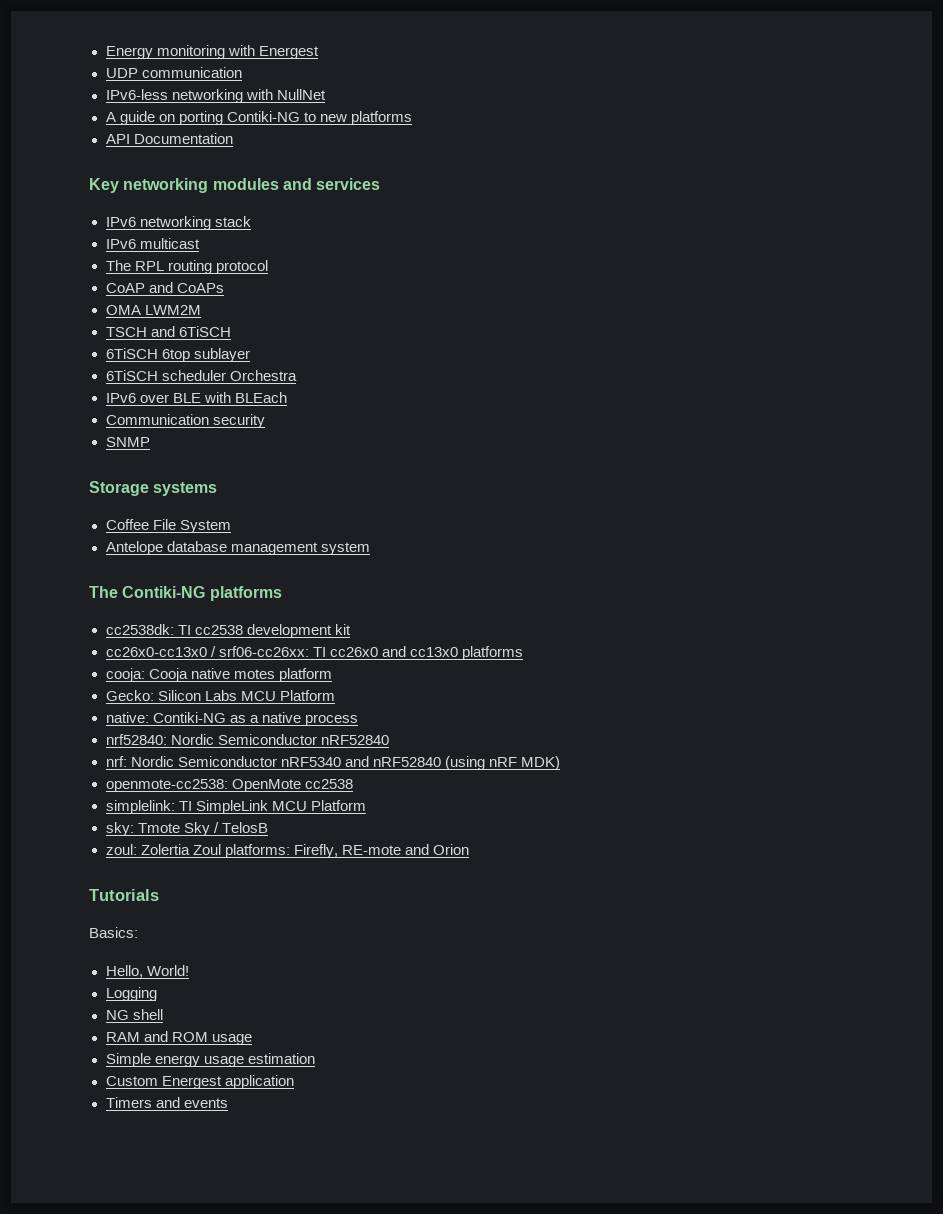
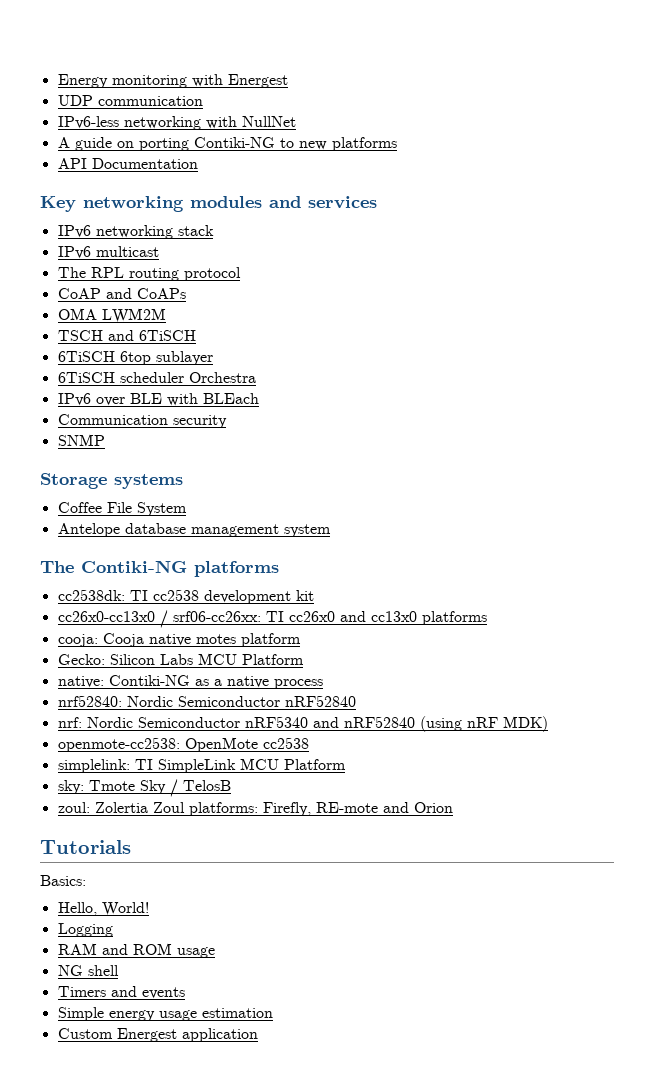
[105,1009,163,1020] // NG shell -> (113, 930) none
(252, 1039) none -> [57,965,119,976] [57,986,185,999] // NG shell // Timers and events
[105,1097,228,1108] // Timers and events -> (258, 1035) none

